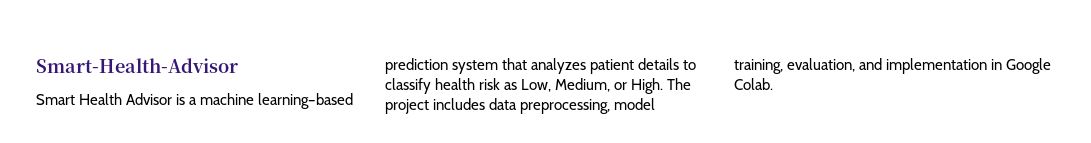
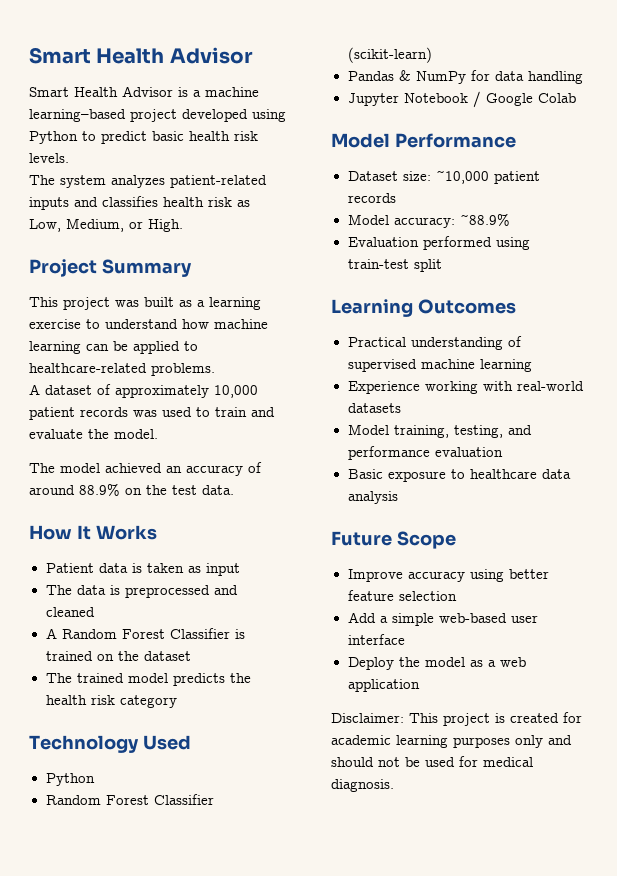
[36,58,238,73] Smart-Health-Advisor -> [29,47,253,64] Smart Health Advisor
[385,58,697,74] [385,78,431,94] prediction system that analyzes patient details to classify -> [130,109,286,122] [29,131,258,144] [29,153,69,163] [29,175,267,188] [29,196,158,210] project developed using Python to predict basic health risk levels. // The system analyzes patient-related inputs and classifies
[667,78,692,90] [385,98,656,114] [734,58,1052,74] [734,78,773,90] The project includes data preprocessing, model training, evaluation, and implementation in Google Colab. -> [29,259,192,277] [29,297,261,310] [29,319,268,329] [29,341,198,354] [29,363,215,376] [29,384,258,398] [29,407,275,420] [29,429,158,439] [29,462,262,476] [29,483,234,496] [29,525,157,540] [45,563,240,576] [45,585,238,598] [45,607,95,617] [45,628,245,639] [45,651,191,661] [45,673,251,686] [45,695,177,708] [29,735,191,753] [45,773,95,786] [45,794,214,805] [347,47,432,63] [347,70,583,84] [347,91,576,108] [331,133,516,148] [347,170,540,184] [347,193,396,203] [347,213,510,228] [347,236,530,250] [347,259,442,272] [331,299,516,317] [347,336,522,350] [347,359,532,372] [347,381,584,394] [347,403,401,413] [347,424,532,438] [347,446,503,460] [347,469,571,482] [347,491,398,504] [331,531,456,549] [347,569,549,582] [347,590,457,601] [347,612,538,626] [347,634,405,645] [347,657,526,670] [347,679,420,692] [331,712,582,726] [331,735,572,748] [331,756,533,767] [331,779,394,792] // Project Summary // This project was built as a learning exercise to understand how machine learning can be applied to healthcare-related problems. // A dataset of approximately 10,000 patient records was used to train and evaluate the model. // The model achieved an accuracy of around 88.9% on the test data. // How It Works // Patient data is taken as input // The data is preprocessed and cleaned // A Random Forest Classifier is trained on the dataset // The trained model predicts the health risk category // Technology Used // Python // Random Forest Classifier (scikit-learn) // Pandas & NumPy for data handling // Jupyter Notebook / Google Colab // Model Performance // Dataset size: ~10,000 patient records // Model accuracy: ~88.9% // Evaluation performed using train-test split // Learning Outcomes // Practical understanding of supervised machine learning // Experience working with real-world datasets // Model training, testing, and performance evaluation // Basic exposure to healthcare data analysis // Future Scope // Improve accuracy using better feature selection // Add a simple web-based user interface // Deploy the model as a web application // Disclaimer: This project is created for academic learning purposes only and should not be used for medical diagnosis.

